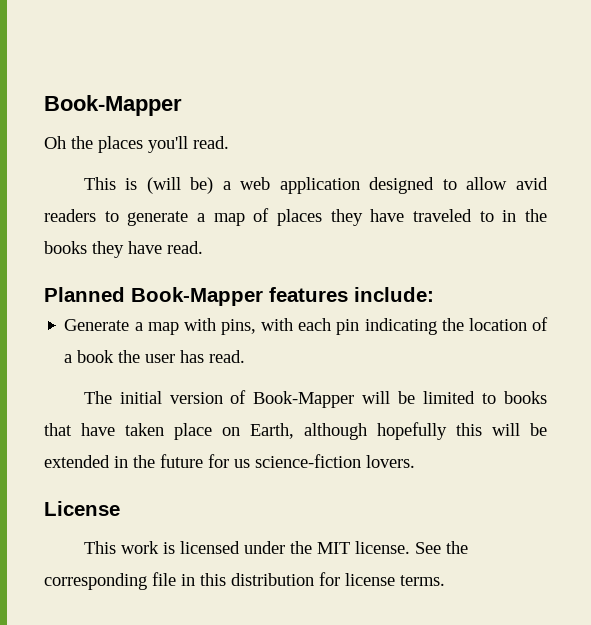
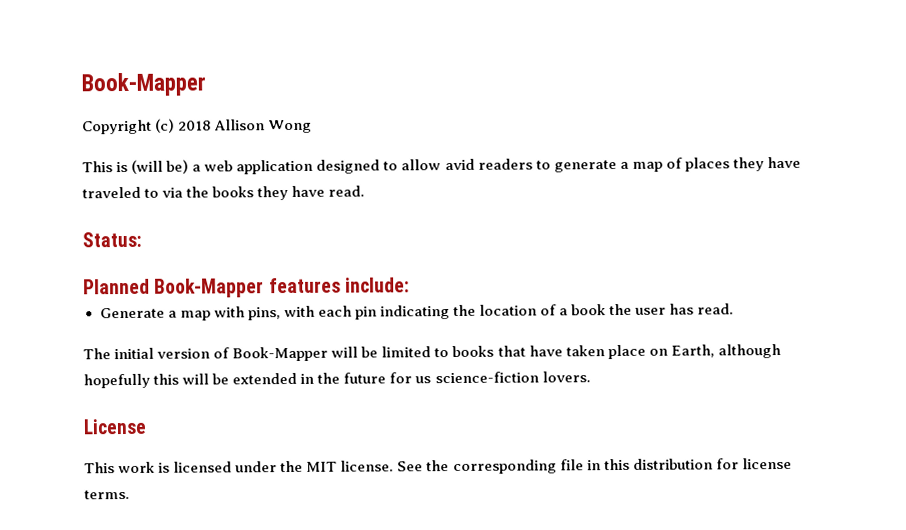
[44,136,229,153] Oh the places you'll read. -> [82,118,313,135] Copyright (c) 2018 Allison Wong
[502,210,517,222] in -> [162,187,184,198] via
(203, 247) none -> [82,231,142,248] // Status:

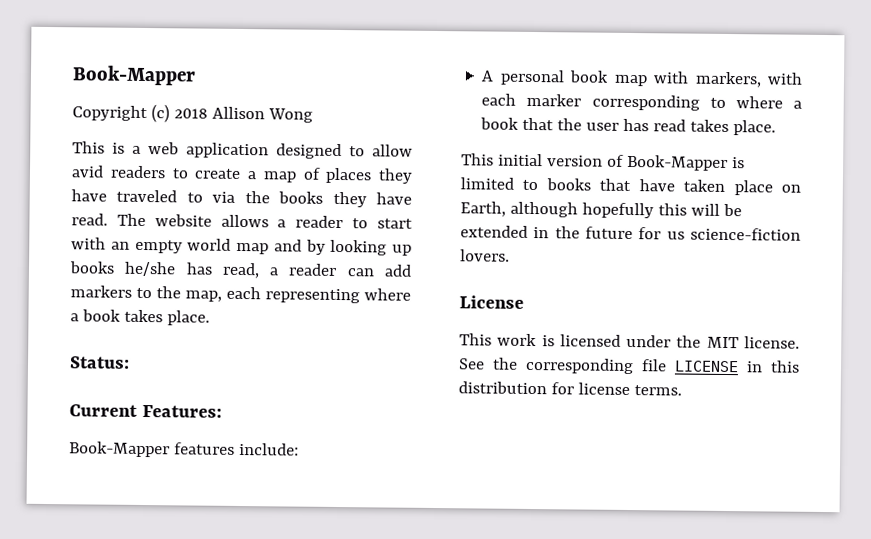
[131,159,190,174] (will be) -> (125, 148) none
[553,160,617,173] generate -> [194,168,242,179] create
(366, 191) none -> [116,213,414,229] [71,237,412,256] [69,261,412,279] [70,285,411,304] [70,309,210,326] The website allows a reader to start with an empty world map and by looking up books he/she has read, a reader can add markers to the map, each representing where a book takes place.
[83,278,150,295] Planned -> [69,404,222,418] Current Features: //
[99,307,177,319] Generate a -> [481,69,610,86] A personal book
[247,307,281,321] pins, -> [694,71,762,88] markers,
[354,304,607,320] pin indicating the location of a book -> [526,93,802,111] [480,117,555,131] marker corresponding to where a book that
[697,303,735,315] [83,348,111,360] read. // The -> [653,119,777,136] [461,153,494,166] read takes place. // This
[331,346,379,358] will be -> [731,157,745,169] is
(584, 465) none -> [674,360,739,373] LICENSE

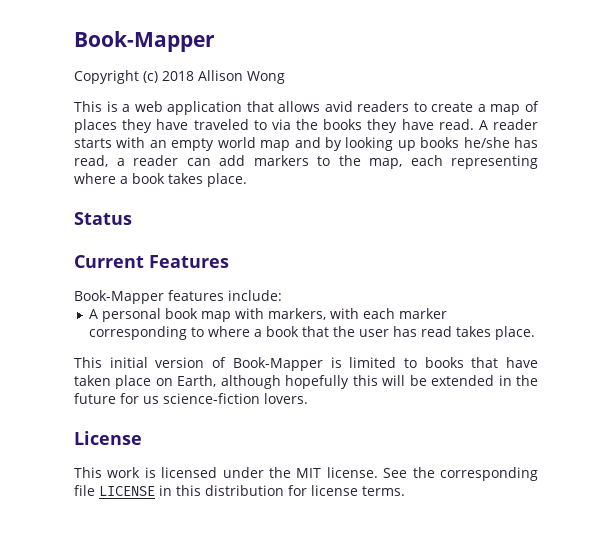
[276,143,413,160] designed to allow -> [246,101,321,112] that allows
[116,213,414,229] The website allows a reader to start -> [478,119,538,130] [74,138,112,148] A reader starts
[69,356,130,369] Status: -> [74,212,132,225] Status
[141,404,222,418] Features: -> [149,255,229,268] Features

